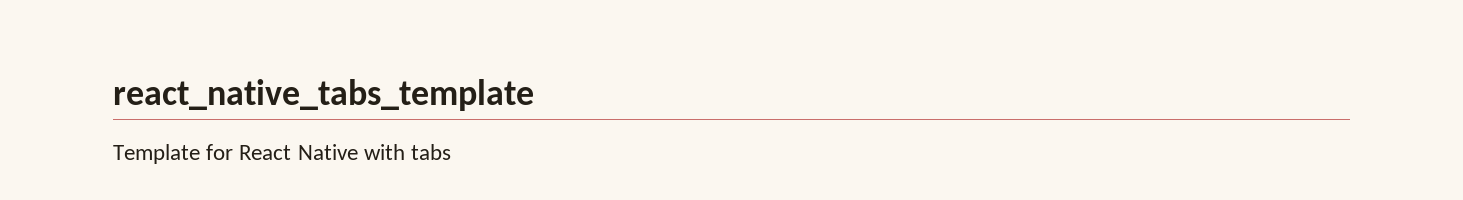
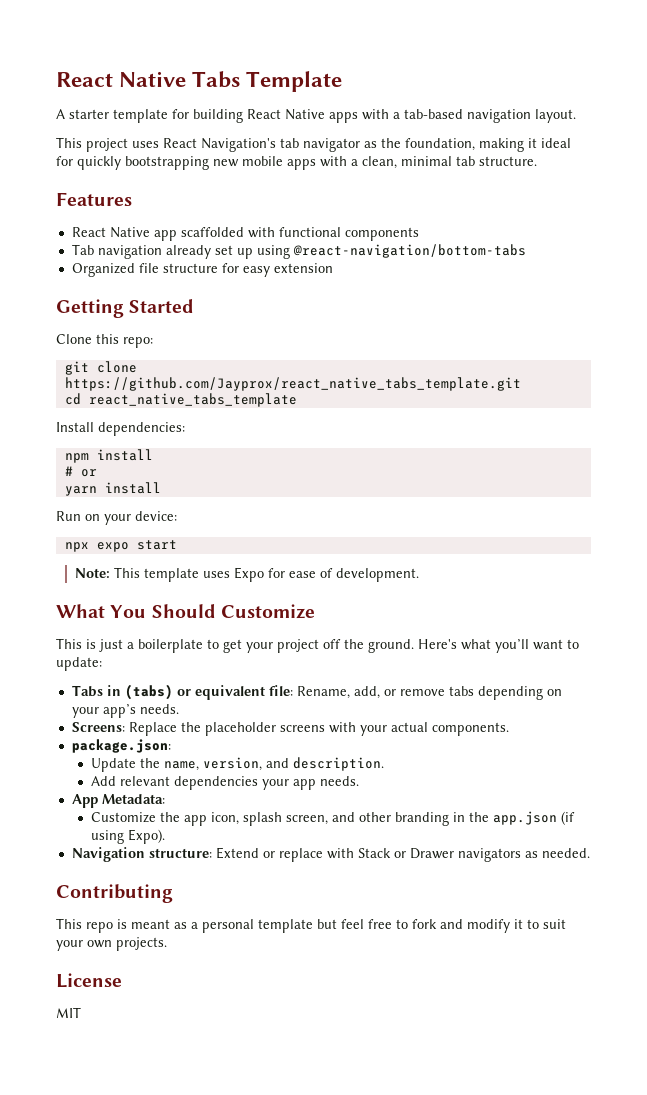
[113,79,534,111] [113,144,452,164] react_native_tabs_template // Template for React Native with tabs -> [56,71,343,92] [56,109,576,123] [56,137,571,152] [56,156,537,170] [56,192,132,206] [71,227,419,241] [71,244,526,259] [71,263,333,277] [56,299,195,318] [56,334,153,348] [64,361,137,375] [64,377,521,391] [64,393,297,407] [56,422,185,436] [64,449,153,463] [64,466,97,477] [64,482,161,496] [56,511,177,525] [64,540,177,552] [74,567,419,582] [56,604,315,619] [56,638,579,653] [56,657,102,671] [71,684,562,700] [71,704,179,718] [71,722,509,736] [71,739,171,753] [90,757,384,772] [90,776,359,790] [71,794,165,808] [90,811,575,826] [90,829,165,844] [71,847,590,862] [56,884,173,903] [56,918,566,933] [56,937,167,951] [56,973,122,988] [56,1007,81,1018] React Native Tabs Template // A starter template for building React Native apps with a tab-based navigation layout. // This project uses React Navigation's tab navigator as the foundation, making it ideal for quickly bootstrapping new mobile apps with a clean, minimal tab structure. // Features // React Native app scaffolded with functional components // Tab navigation already set up using @react-navigation/bottom-tabs // Organized file structure for easy extension // Getting Started // Clone this repo: // git clone https://github.com/Jayprox/react_native_tabs_template.git // cd react_native_tabs_template // Install dependencies: // npm install // # or // yarn install // Run on your device: // npx expo start // Note: This template uses Expo for ease of development. // What You Should Customize // This is just a boilerplate to get your project off the ground. Here's what you’ll want to update: // Tabs in (tabs) or equivalent file: Rename, add, or remove tabs depending on your app’s needs. // Screens: Replace the placeholder screens with your actual components. // package.json: // Update the name, version, and description. // Add relevant dependencies your app needs. // App Metadata: // Customize the app icon, splash screen, and other branding in the app.json (if using Expo). // Navigation structure: Extend or replace with Stack or Drawer navigators as needed. // Contributing // This repo is meant as a personal template but feel free to fork and modify it to suit your own projects. // License // MIT

